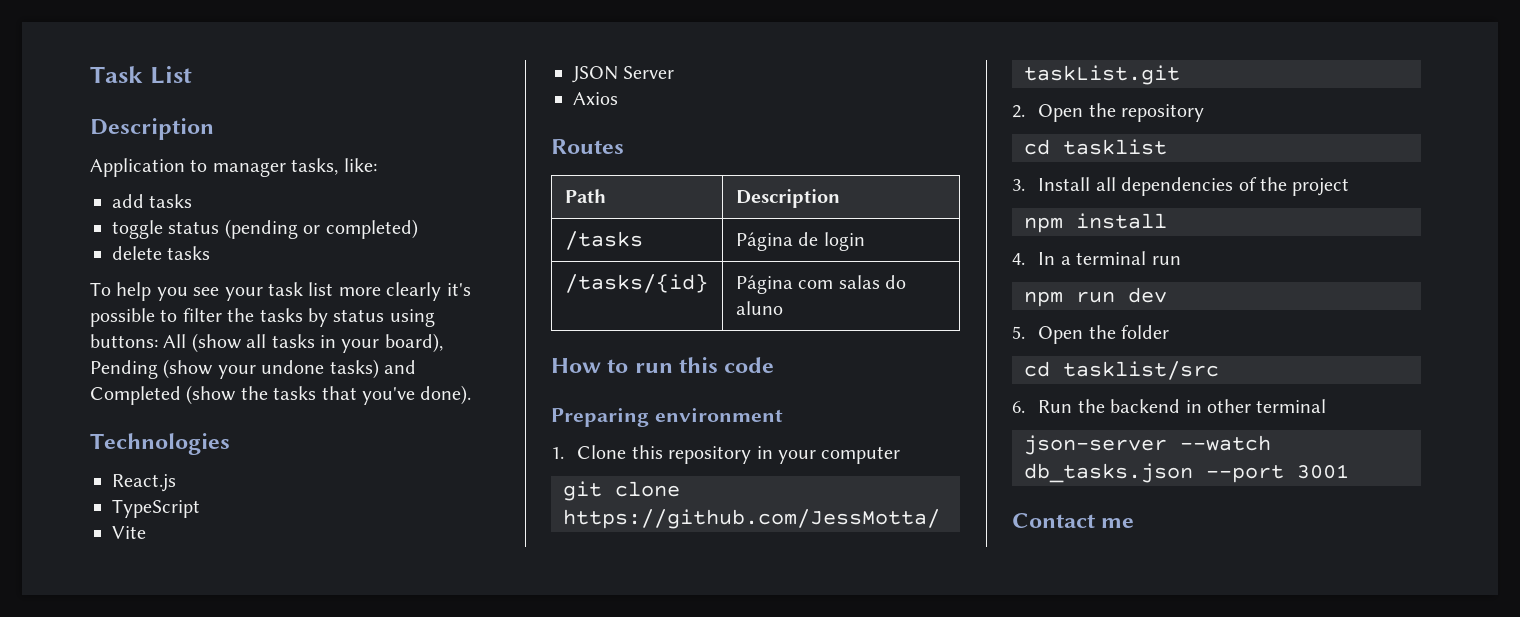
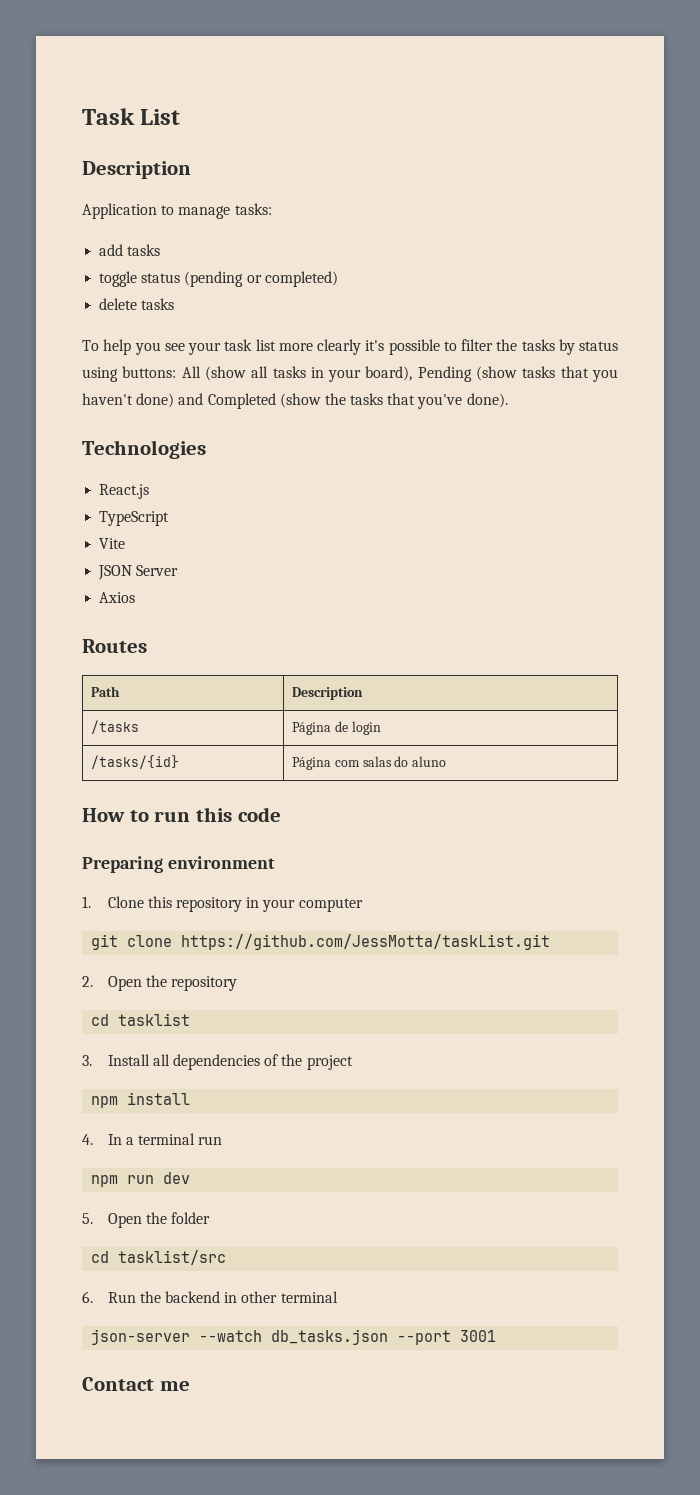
[212,158,377,177] manager tasks, like: -> [178,203,272,219] manage tasks:
[217,359,379,379] your undone tasks) -> [522,366,619,382] [82,393,175,408] tasks that you haven't done)

